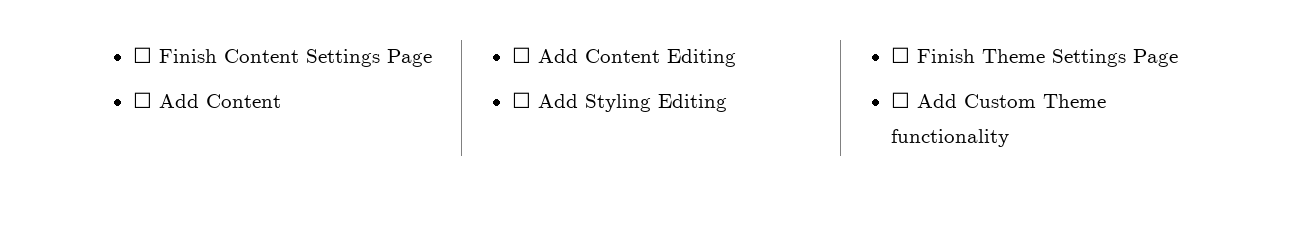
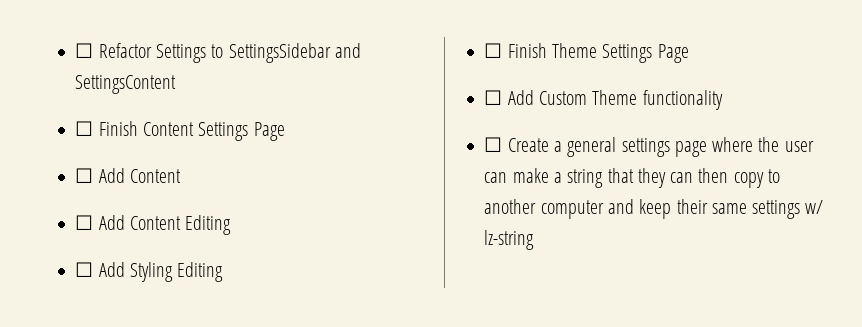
[132,47,152,63] ☐ -> [75,43,361,63] [75,75,177,94] [75,121,94,136] ☐ Refactor Settings to SettingsSidebar and SettingsContent // ☐
(1009, 138) none -> [484,137,814,157] [484,168,780,188] [484,199,824,219] [484,230,535,250] // ☐ Create a general settings page where the user can make a string that they can then copy to another computer and keep their same settings w/ lz-string

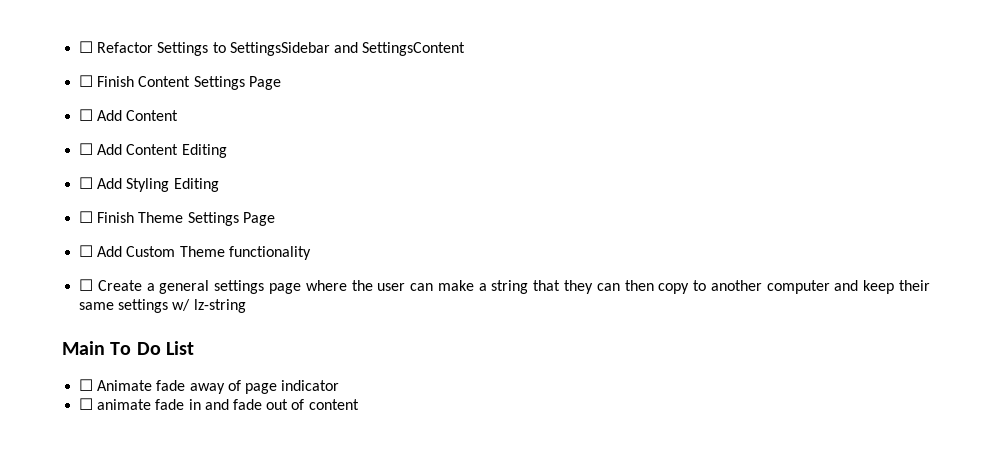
(535, 240) none -> [62,341,194,355] [79,379,340,394] [79,398,359,410] // Main To Do List // ☐ Animate fade away of page indicator // ☐ animate fade in and fade out of content

